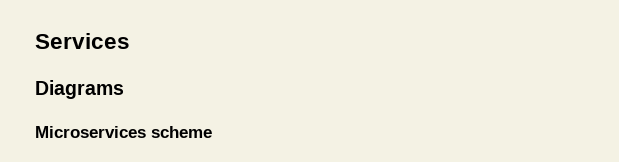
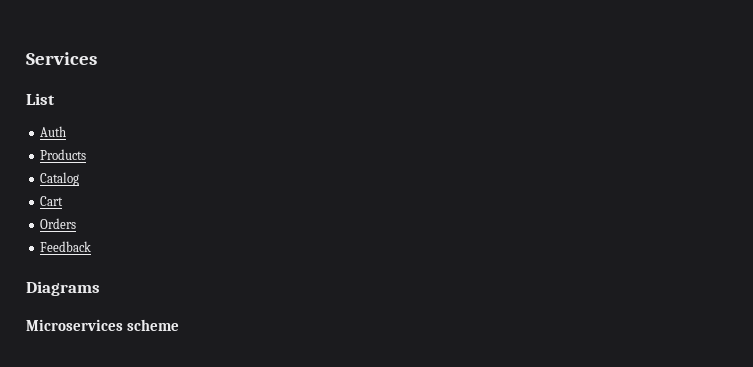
(130, 41) none -> [26,93,55,105] [40,126,67,137] [40,149,87,160] [40,172,80,186] [40,196,64,206] [40,218,77,229] [40,241,92,252] // List // Auth // Products // Catalog // Cart // Orders // Feedback

